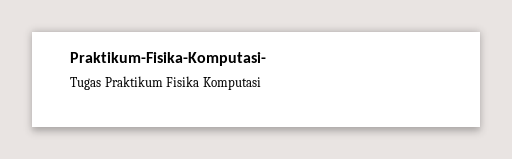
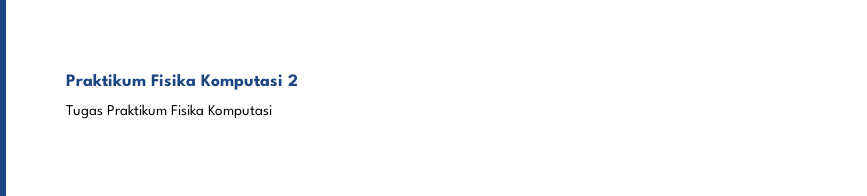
[70,52,266,66] Praktikum-Fisika-Komputasi- -> [66,73,298,90] Praktikum Fisika Komputasi 2

